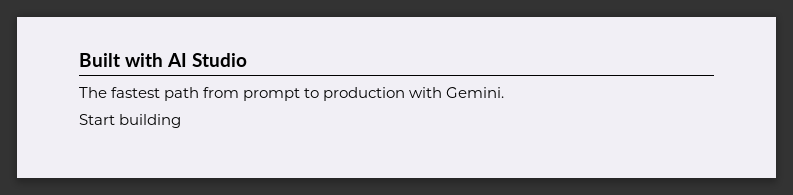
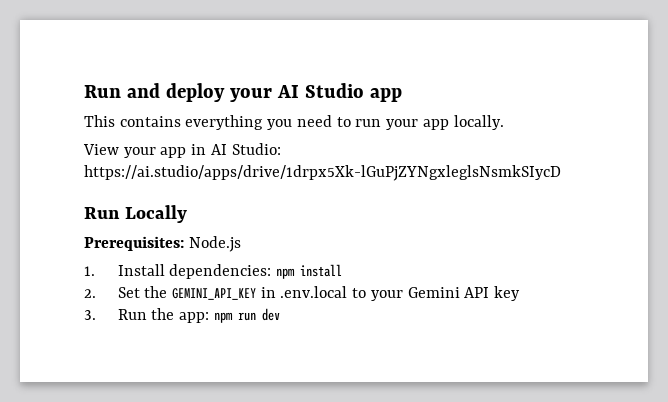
[79,53,247,67] [79,87,505,101] [79,114,182,128] Built with AI Studio // The fastest path from prompt to production with Gemini. // Start building -> [84,83,402,102] [84,115,504,130] [83,143,281,158] [84,165,561,181] [84,205,187,223] [84,236,241,252] [84,264,343,279] [84,286,521,301] [84,308,280,323] Run and deploy your AI Studio app // This contains everything you need to run your app locally. // View your app in AI Studio: https://ai.studio/apps/drive/1drpx5Xk-lGuPjZYNgxleglsNsmkSIycD // Run Locally // Prerequisites: Node.js // 1. Install dependencies: npm install // 2. Set the GEMINI_API_KEY in .env.local to your Gemini API key // 3. Run the app: npm run dev

